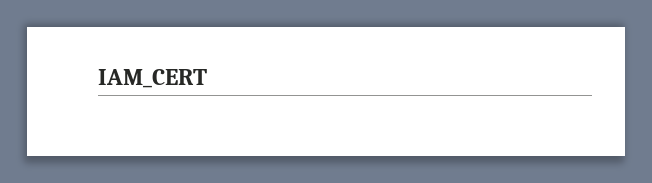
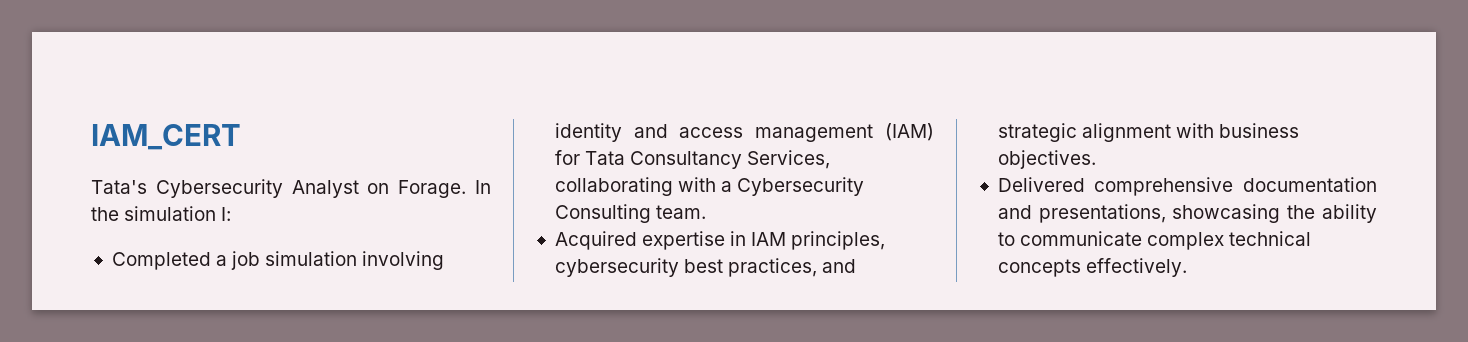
(207, 78) none -> [91,179,492,198] [91,206,232,221] [111,251,445,270] [554,123,934,142] [554,150,831,169] [554,177,865,196] [554,204,707,223] [554,231,886,250] [554,258,857,277] [997,123,1300,142] [997,150,1096,169] [997,177,1377,196] [997,204,1377,223] [997,231,1312,250] [997,258,1188,277] // Tata's Cybersecurity Analyst on Forage. In the simulation I: // Completed a job simulation involving identity and access management (IAM) for Tata Consultancy Services, collaborating with a Cybersecurity Consulting team. // Acquired expertise in IAM principles, cybersecurity best practices, and strategic alignment with business objectives. // Delivered comprehensive documentation and presentations, showcasing the ability to communicate complex technical concepts effectively.

